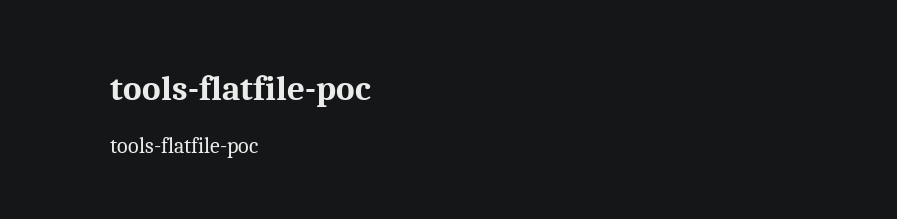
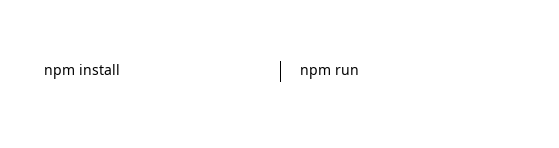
[110,75,371,107] [110,137,258,158] tools-flatfile-poc // tools-flatfile-poc -> [44,64,120,79] [300,67,359,79] npm install // npm run

